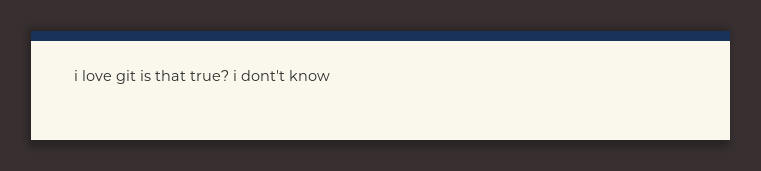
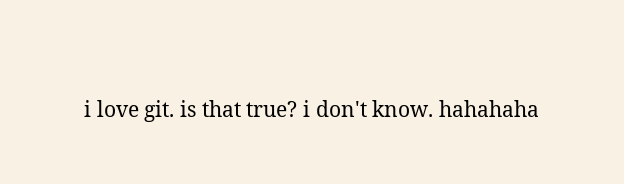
[116,70,136,84] git -> [144,100,175,122] git.
[241,70,330,81] dont't know -> [315,100,540,117] don't know. hahahaha

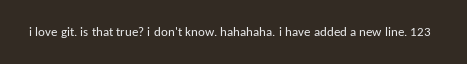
[439,100,540,117] hahahaha -> [220,27,431,36] hahahaha. i have added a new line. 123

